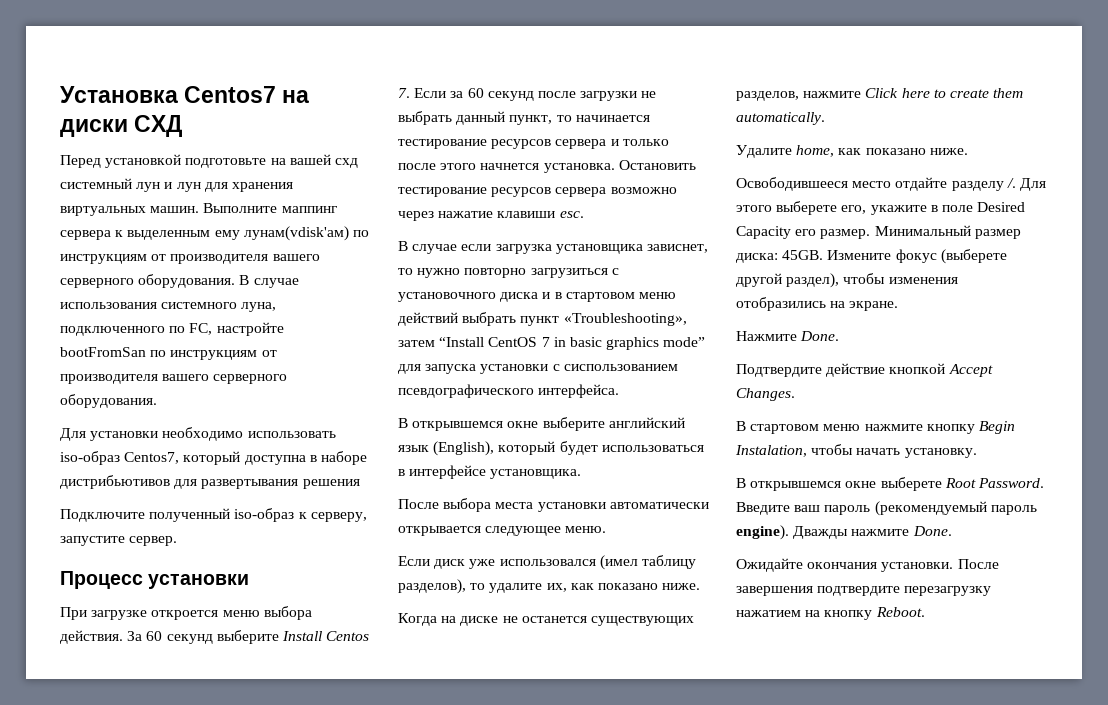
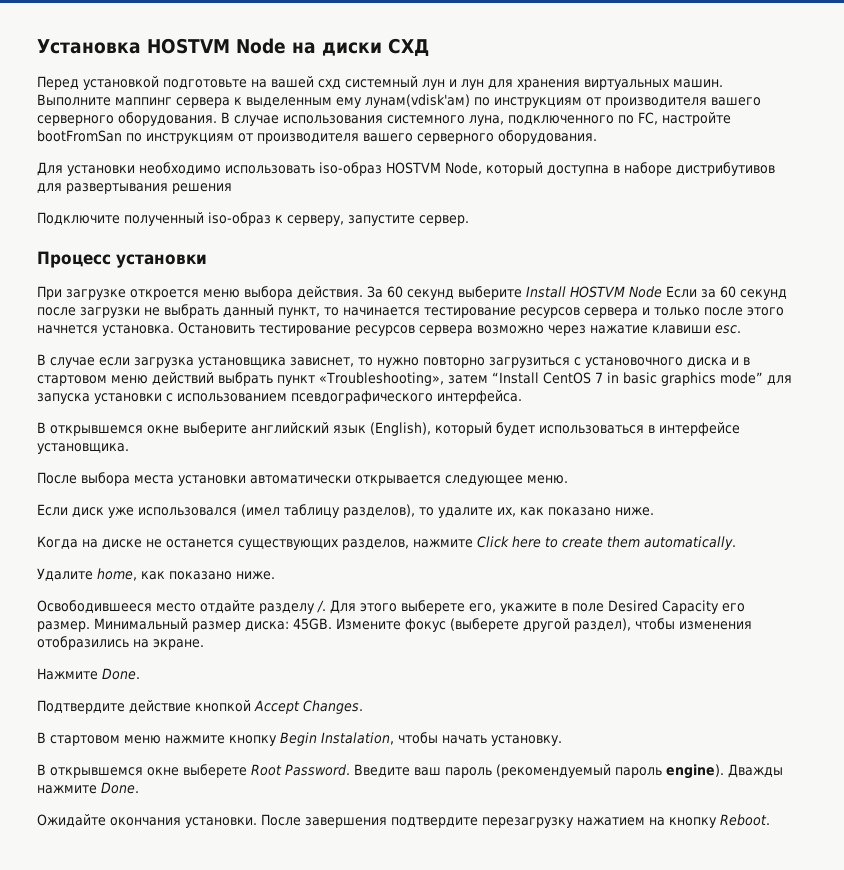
[184,86,277,103] Centos7 -> [147,38,286,54] HOSTVM Node
[124,452,180,464] Centos7, -> [386,162,482,175] HOSTVM Node,
[60,475,170,489] дистрибьютивов -> [676,162,775,176] дистрибутивов
[326,631,370,641] [398,88,410,98] Centos 7. -> [570,286,662,298] HOSTVM Node
[563,364,678,371] сиспользованием -> [177,393,287,402] использованием

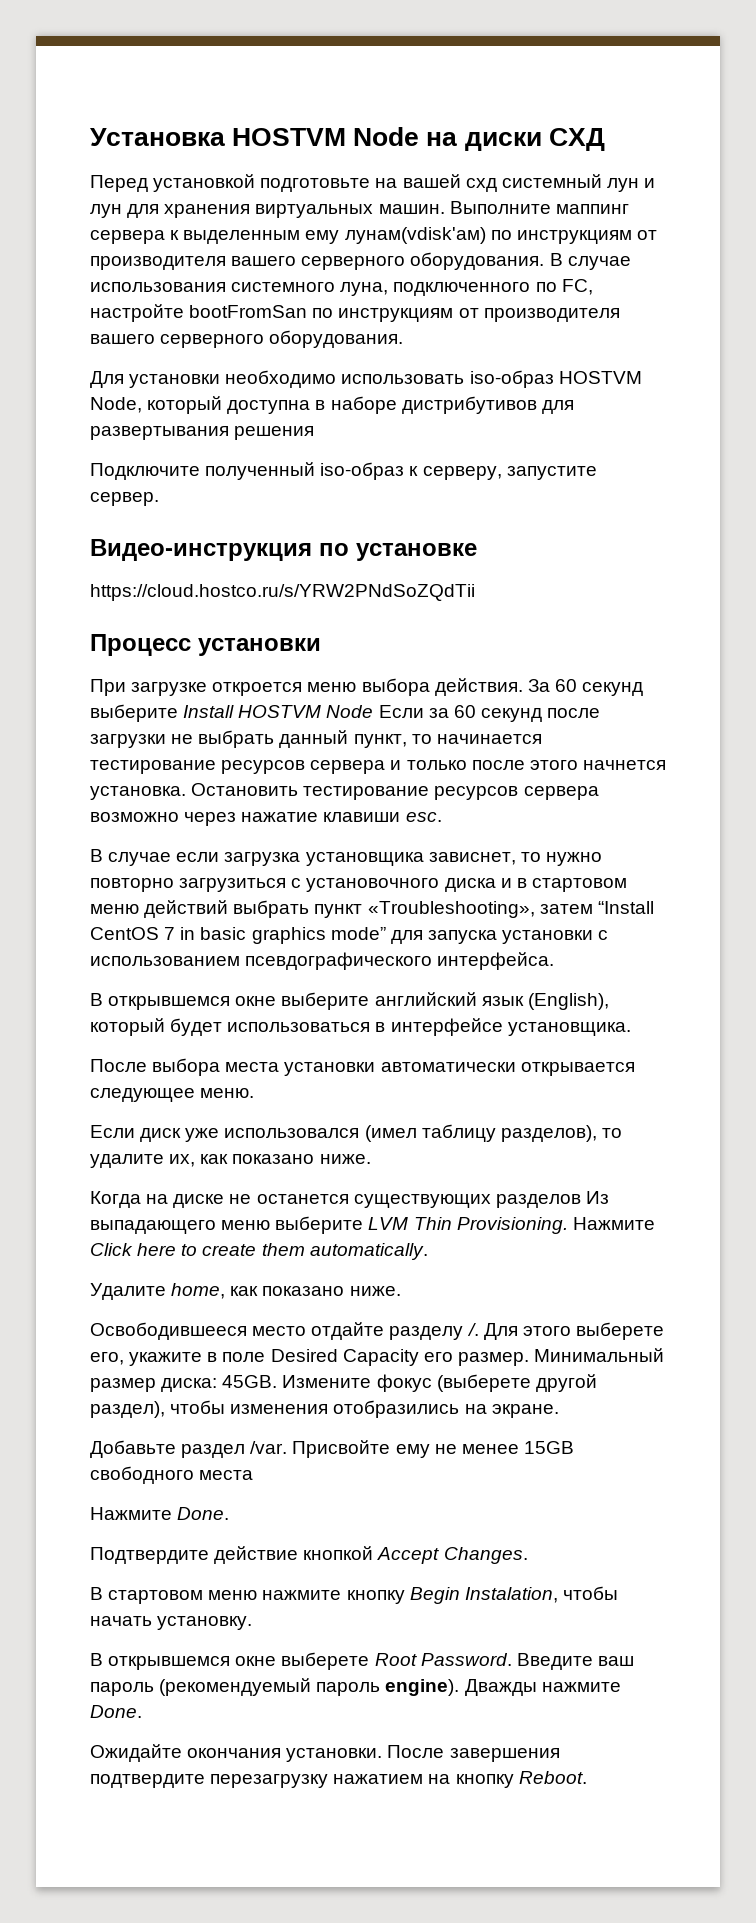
(469, 220) none -> [90,539,477,561] [90,584,475,601] // Видео-инструкция по установке // https://cloud.hostco.ru/s/YRW2PNdSoZQdTii
[342,539,473,550] разделов, нажмите -> [495,1191,609,1208] [90,1216,655,1234] разделов Из выпадающего меню выберите LVM Thin Provisioning. Нажмите
(204, 644) none -> [90,1440,574,1458] [90,1466,254,1484] // Добавьте раздел /var. Присвойте ему не менее 15GB свободного места

